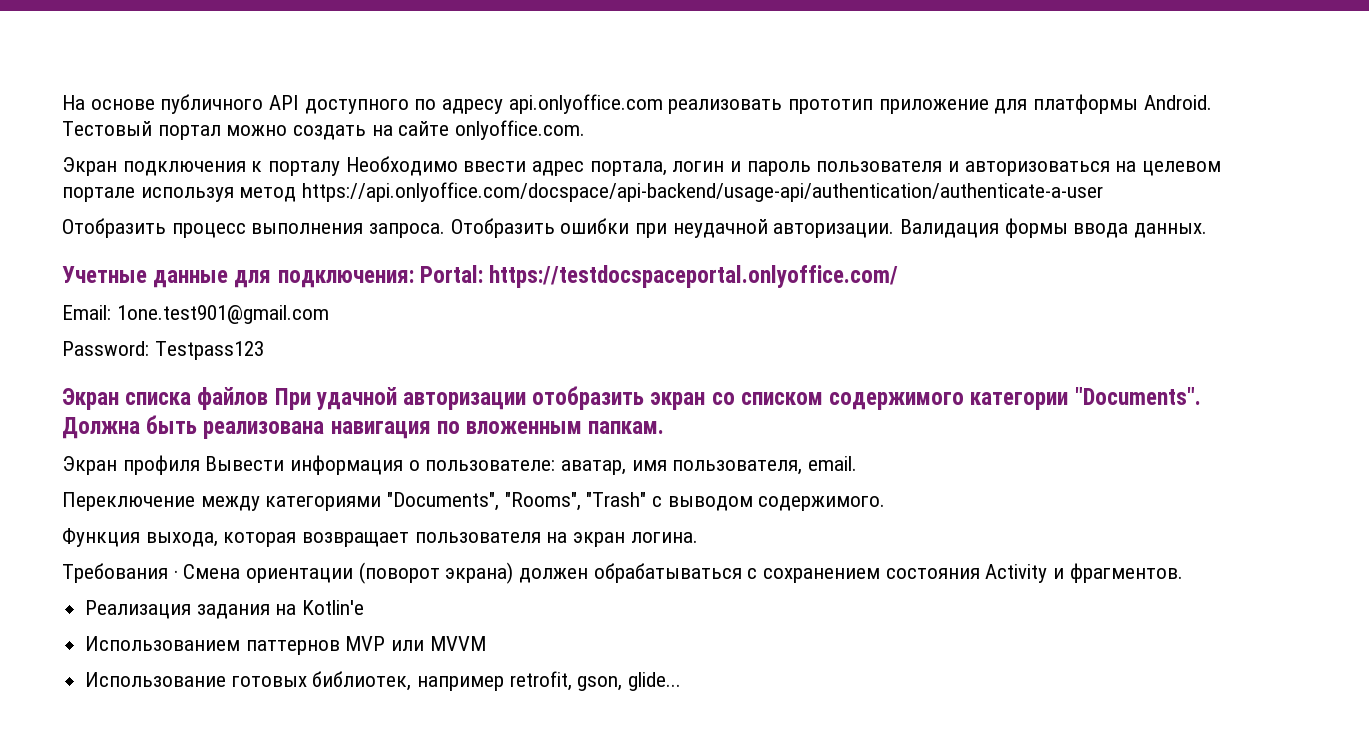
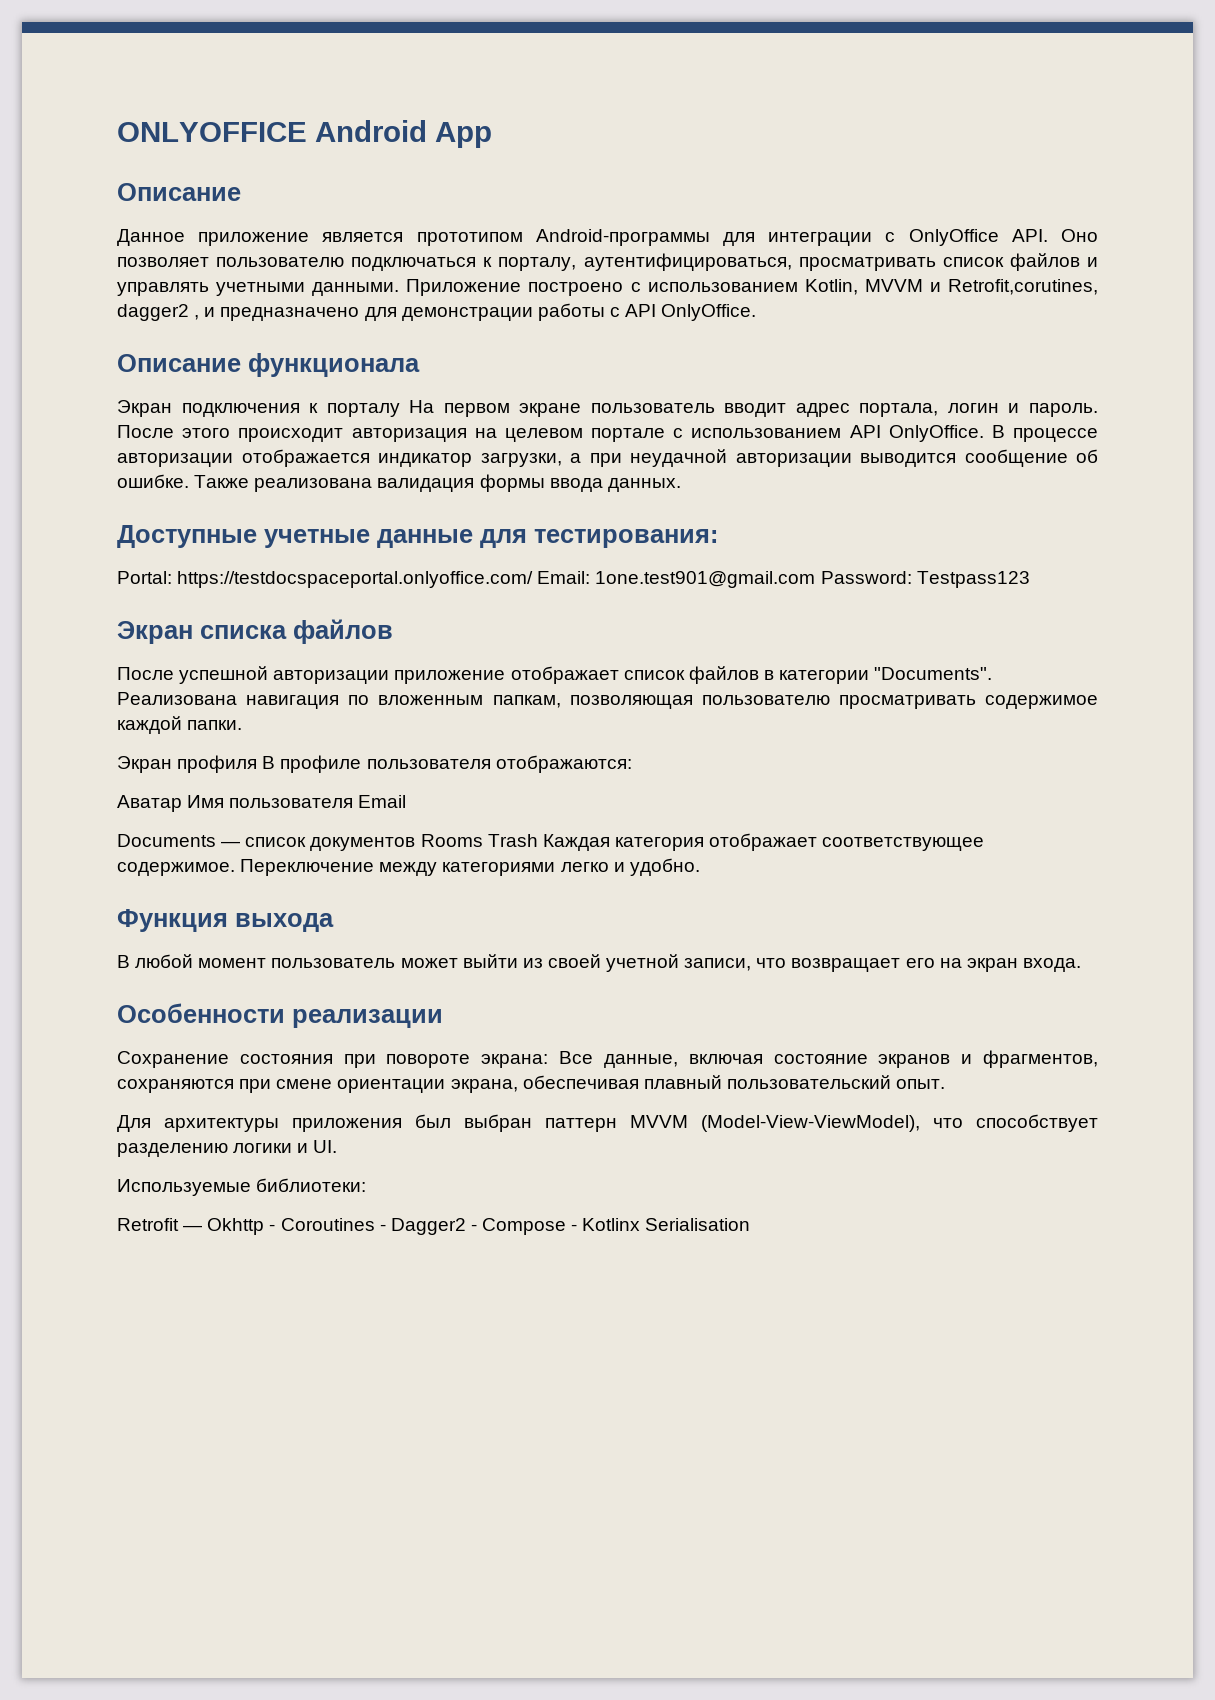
[62,94,1212,114] [62,120,586,140] [62,156,1222,176] [62,182,1104,202] [62,218,1000,238] На основе публичного API доступного по адресу api.onlyoffice.com реализовать прототип приложение для платформы Android. Тестовый портал можно создать на сайте onlyoffice.com. // Экран подключения к порталу Необходимо ввести адрес портала, логин и пароль пользователя и авторизоваться на целевом портале используя метод https://api.onlyoffice.com/docspace/api-backend/usage-api/authentication/authenticate-a-user // Отобразить процесс выполнения запроса. Отобразить ошибки при неудачной авторизации. Валидация -> [117,120,492,148] [117,183,241,201] [117,229,1099,246] [117,253,1098,271] [117,279,1099,296] [117,303,757,321] [117,353,420,377] [117,400,1098,417] [117,425,1098,442] [117,449,1098,467] [117,474,475,492] ONLYOFFICE Android App // Описание // Данное приложение является прототипом Android-программы для интеграции с OnlyOffice API. Оно позволяет пользователю подключаться к порталу, аутентифицироваться, просматривать список файлов и управлять учетными данными. Приложение построено с использованием Kotlin, MVVM и Retrofit,corutines, dagger2 , и предназначено для демонстрации работы с API OnlyOffice. // Описание функционала // Экран подключения к порталу На первом экране пользователь вводит адрес портала, логин и пароль. После этого происходит авторизация на целевом портале с использованием API OnlyOffice. В процессе авторизации отображается индикатор загрузки, а при неудачной авторизации выводится сообщение об ошибке. Также реализована валидация
[62,266,147,283] Учетные -> [117,525,370,548] Доступные учетные
[277,270,414,288] подключения: -> [534,529,718,548] тестирования: //
(899, 276) // -> (534, 579) none
(329, 314) // -> (816, 579) none
[274,386,1201,410] [62,415,665,439] [62,455,858,475] [62,492,886,511] [62,528,698,547] [62,562,1183,584] [85,600,365,619] [85,636,486,655] [85,671,682,691] При удачной авторизации отобразить экран со списком содержимого категории "Documents". Должна быть реализована навигация по вложенным папкам. // Экран профиля Вывести информация о пользователе: аватар, имя пользователя, email. // Переключение между категориями "Documents", "Rooms", "Trash" с выводом содержимого. // Функция выхода, которая возвращает пользователя на экран логина. // Требования · Смена ориентации (поворот экрана) должен обрабатываться с сохранением состояния Activity и фрагментов. // Реализация задания на Kotlin'e // Использованием паттернов MVP или MVVM // Использование готовых библиотек, например retrofit, gson, glide... -> [117,666,993,684] [117,692,1098,709] [117,716,243,734] [117,755,632,773] [117,795,407,812] [117,833,985,851] [117,858,700,876] [117,909,334,932] [117,954,1081,972] [117,1003,443,1028] [117,1050,1099,1068] [117,1075,946,1093] [117,1114,1098,1132] [117,1140,338,1157] [117,1178,367,1196] [117,1218,751,1235] // После успешной авторизации приложение отображает список файлов в категории "Documents". Реализована навигация по вложенным папкам, позволяющая пользователю просматривать содержимое каждой папки. // Экран профиля В профиле пользователя отображаются: // Аватар Имя пользователя Email // Documents — список документов Rooms Trash Каждая категория отображает соответствующее содержимое. Переключение между категориями легко и удобно. // Функция выхода // В любой момент пользователь может выйти из своей учетной записи, что возвращает его на экран входа. // Особенности реализации // Сохранение состояния при повороте экрана: Все данные, включая состояние экранов и фрагментов, сохраняются при смене ориентации экрана, обеспечивая плавный пользовательский опыт. // Для архитектуры приложения был выбран паттерн MVVM (Model-View-ViewModel), что способствует разделению логики и UI. // Используемые библиотеки: // Retrofit — Okhttp - Coroutines - Dagger2 - Compose - Kotlinx Serialisation

